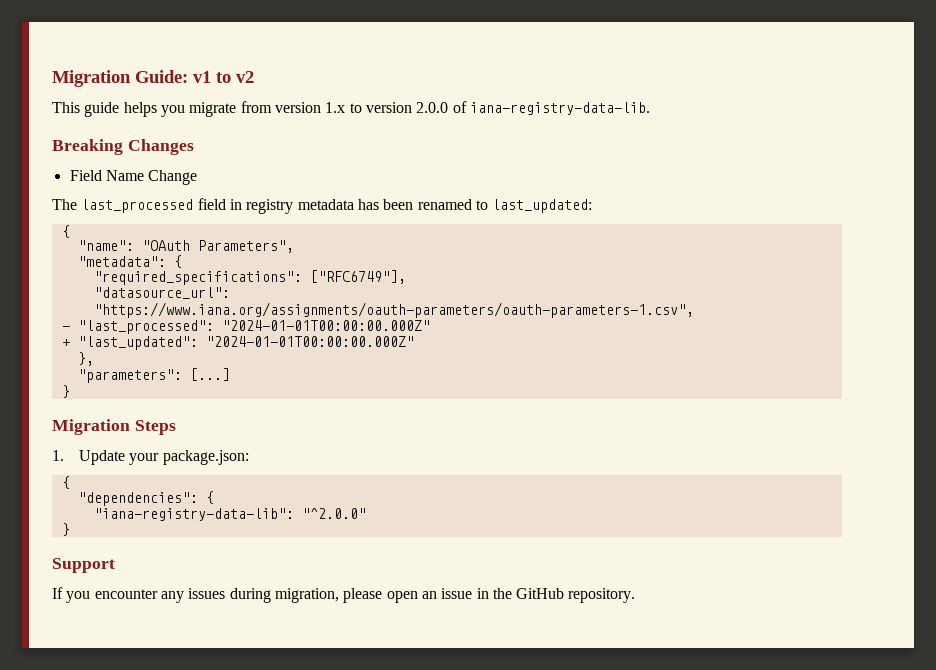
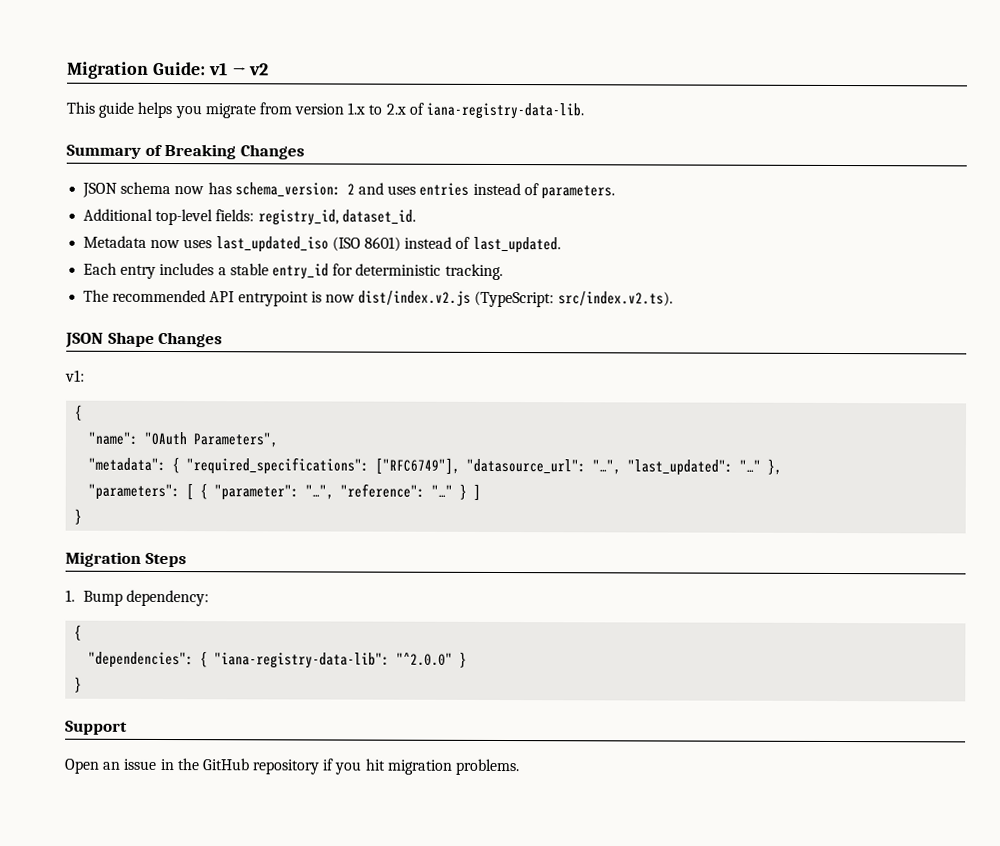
[216,72,231,83] to -> [231,66,247,76] →
[365,102,449,113] version 2.0.0 -> [385,103,406,115] 2.x
(650, 108) none -> [66,144,163,159] Summary of
[69,170,198,185] [52,198,593,214] Field Name Change // The last_processed field in registry metadata has been renamed to last_updated: -> [82,181,615,200] [83,208,416,226] [83,235,561,254] [83,262,503,281] [83,289,673,308] [65,331,224,348] [65,369,85,382] JSON schema now has schema_version: 2 and uses entries instead of parameters. // Additional top-level fields: registry_id, dataset_id. // Metadata now uses last_updated_iso (ISO 8601) instead of last_updated. // Each entry includes a stable entry_id for deterministic tracking. // The recommended API entrypoint is now dist/index.v2.js (TypeScript: src/index.v2.ts). // JSON Shape Changes // v1:
(182, 261) // -> (181, 465) none
[93,287,230,299] [93,302,694,318] [61,320,430,334] [61,336,414,350] [77,352,94,366] [77,368,230,383] // "datasource_url": "https://www.iana.org/assignments/oauth-parameters/oauth-parameters-1.csv", // - "last_processed": "2024-01-01T00:00:00.000Z" // + "last_updated": "2024-01-01T00:00:00.000Z" // }, // "parameters": [...] -> [466,458,783,476] [88,483,482,501] "datasource_url": "…", "last_updated": "…" }, // "parameters": [ { "parameter": "…", "reference": "…" } ]
[78,450,249,465] Update your package.json: -> [82,589,209,607] Bump dependency:
(214, 497) // -> (209, 659) none
(366, 513) none -> [459,651,468,668] }
[52,587,418,603] If you encounter any issues during migration, please open -> [64,758,100,774] Open
[568,588,636,603] repository. -> [252,758,521,776] repository if you hit migration problems.

